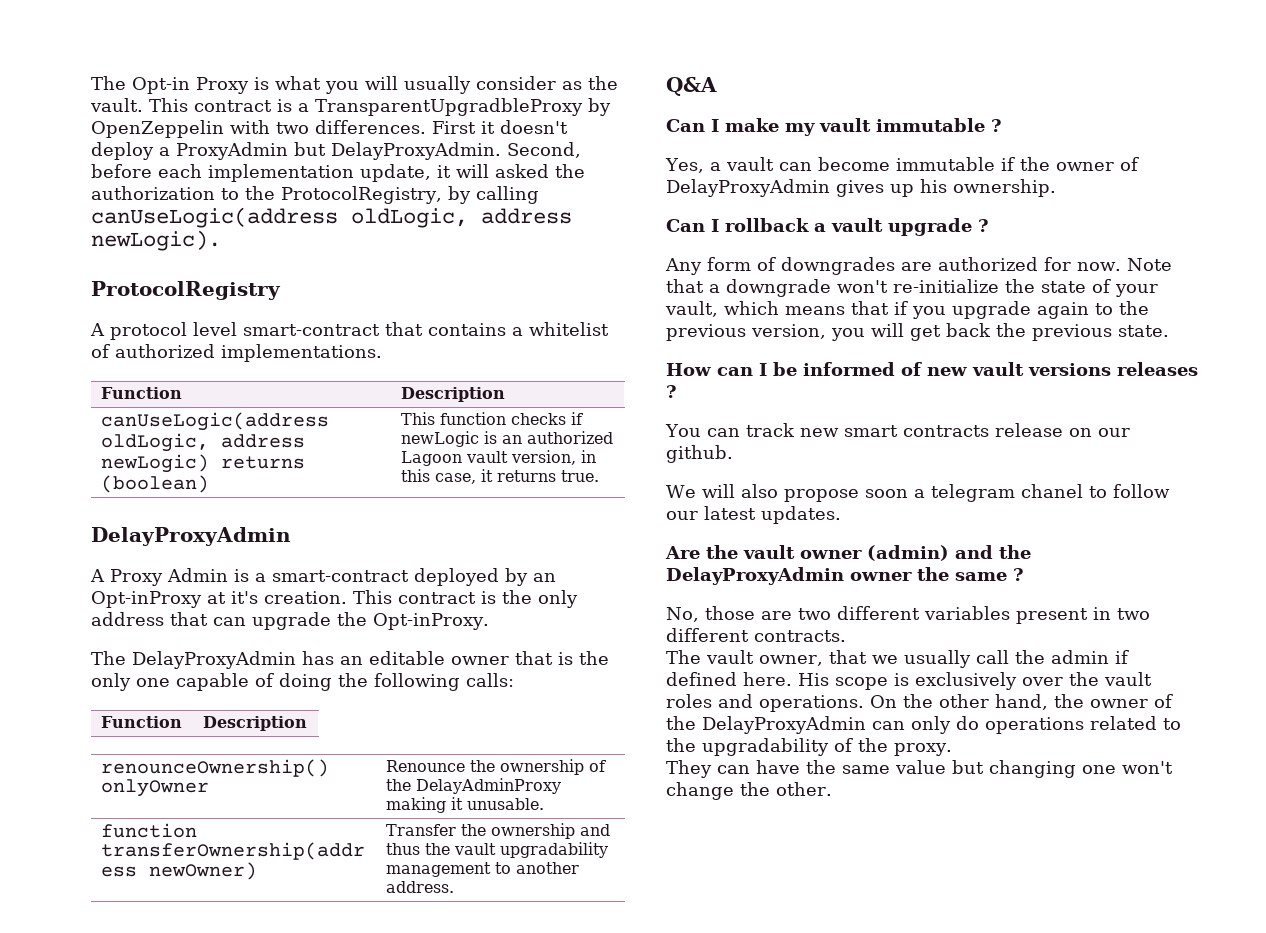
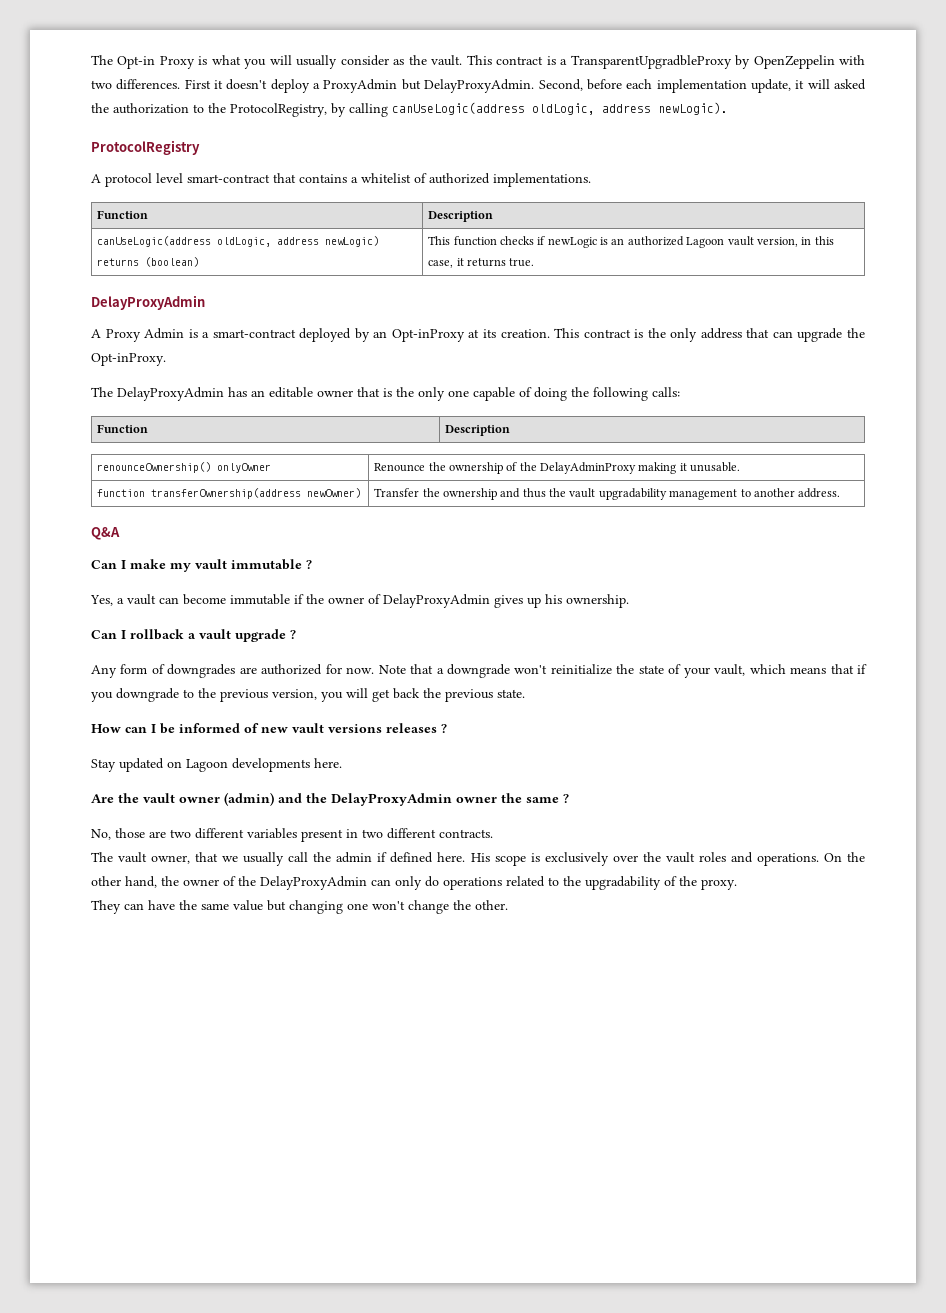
[231,591,258,604] it's -> [483,329,497,338] its
[893,279,999,293] re-initialize -> [550,664,612,675] reinitialize
[952,301,1089,319] upgrade again -> [116,688,179,702] downgrade
[665,423,1130,437] [666,445,733,463] [666,484,1170,502] [666,506,841,524] You can track new smart contracts release on our github. // We will also propose soon a telegram chanel to follow our latest updates. -> [91,758,342,772] Stay updated on Lagoon developments here.

